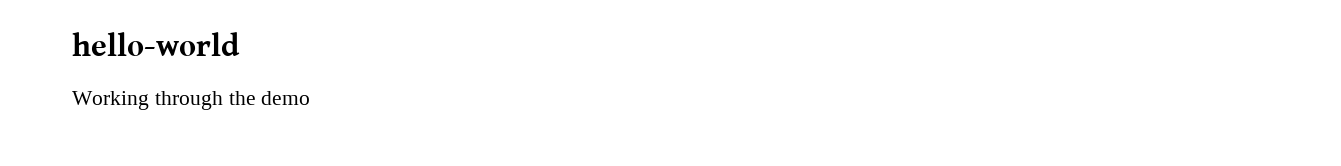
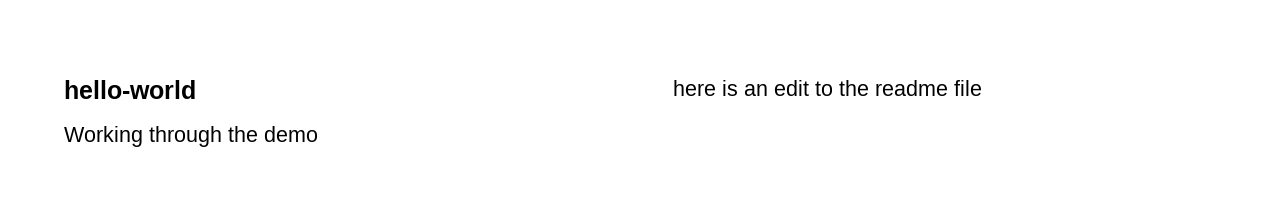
(311, 98) none -> [673,80,982,96] // here is an edit to the readme file

